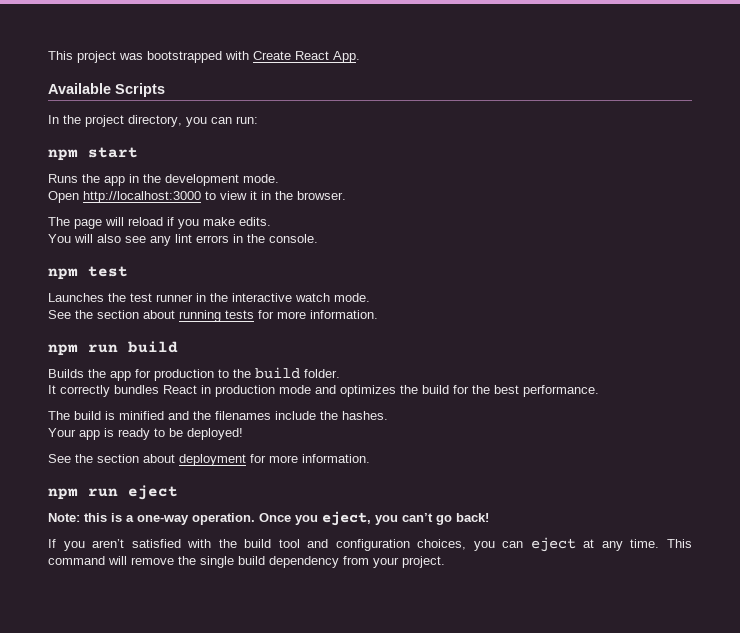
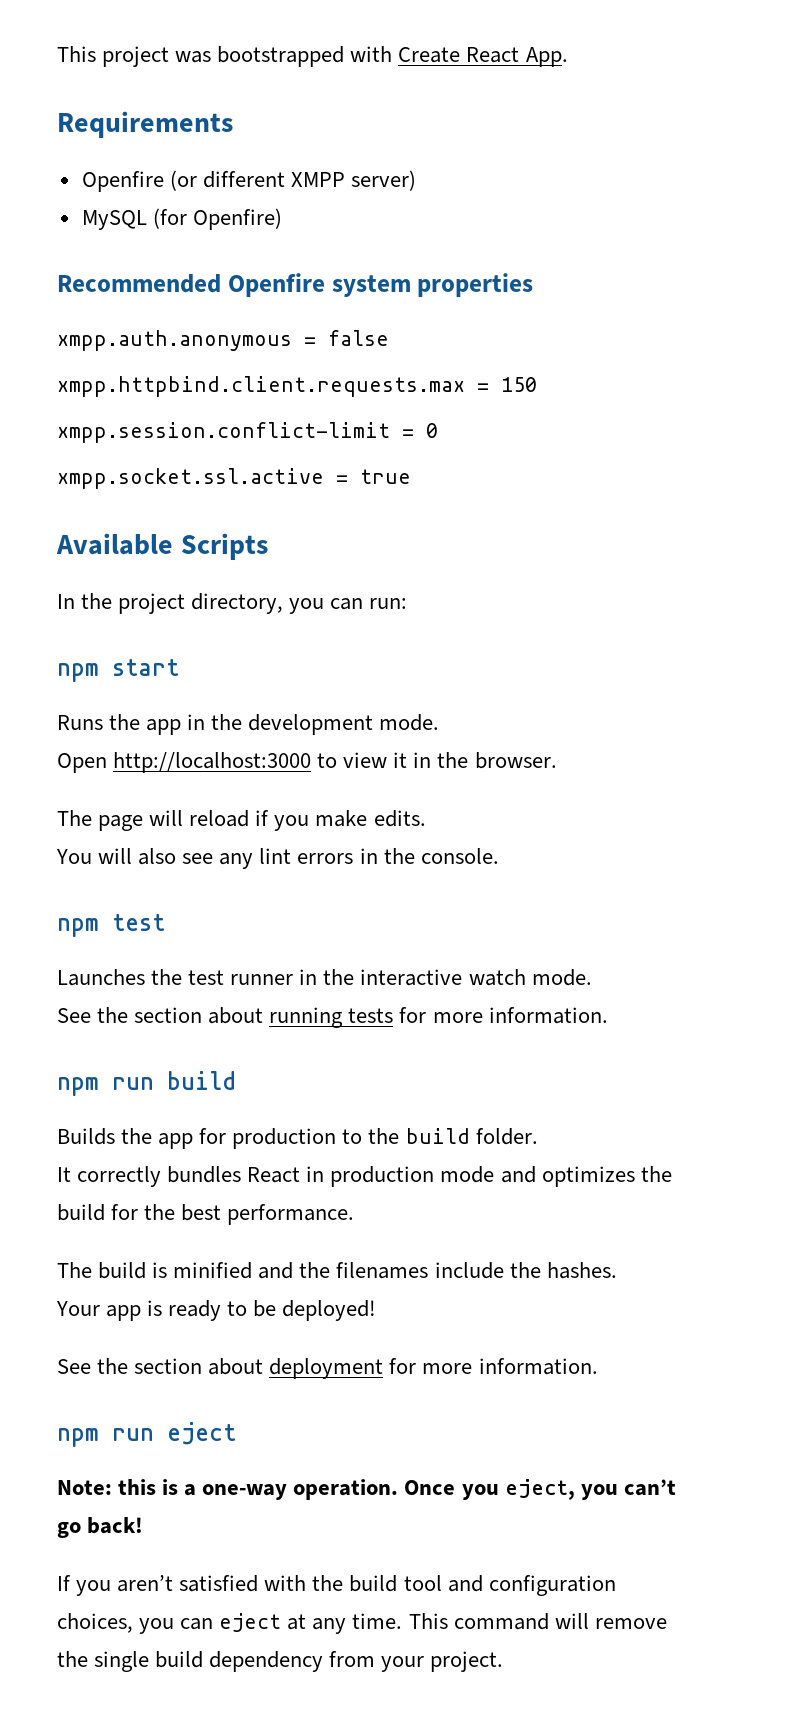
(360, 57) none -> [57,111,233,138] [81,170,417,192] [81,208,282,230] [57,273,534,297] [57,330,389,351] [57,376,537,397] [57,422,438,443] [57,468,411,489] // Requirements // Openfire (or different XMPP server) // MySQL (for Openfire) // Recommended Openfire system properties // xmpp.auth.anonymous = false // xmpp.httpbind.client.requests.max = 150 // xmpp.session.conflict-limit = 0 // xmpp.socket.ssl.active = true

